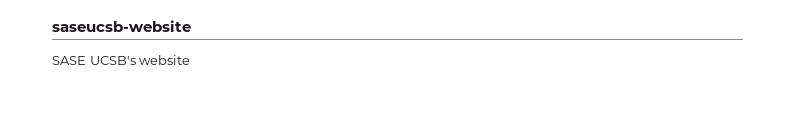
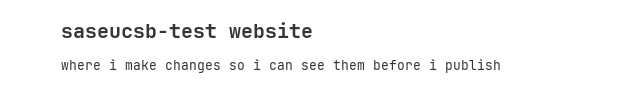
[52,20,191,32] [52,55,191,65] saseucsb-website // SASE UCSB's website -> [61,22,313,38] [61,59,501,73] saseucsb-test website // where i make changes so i can see them before i publish

